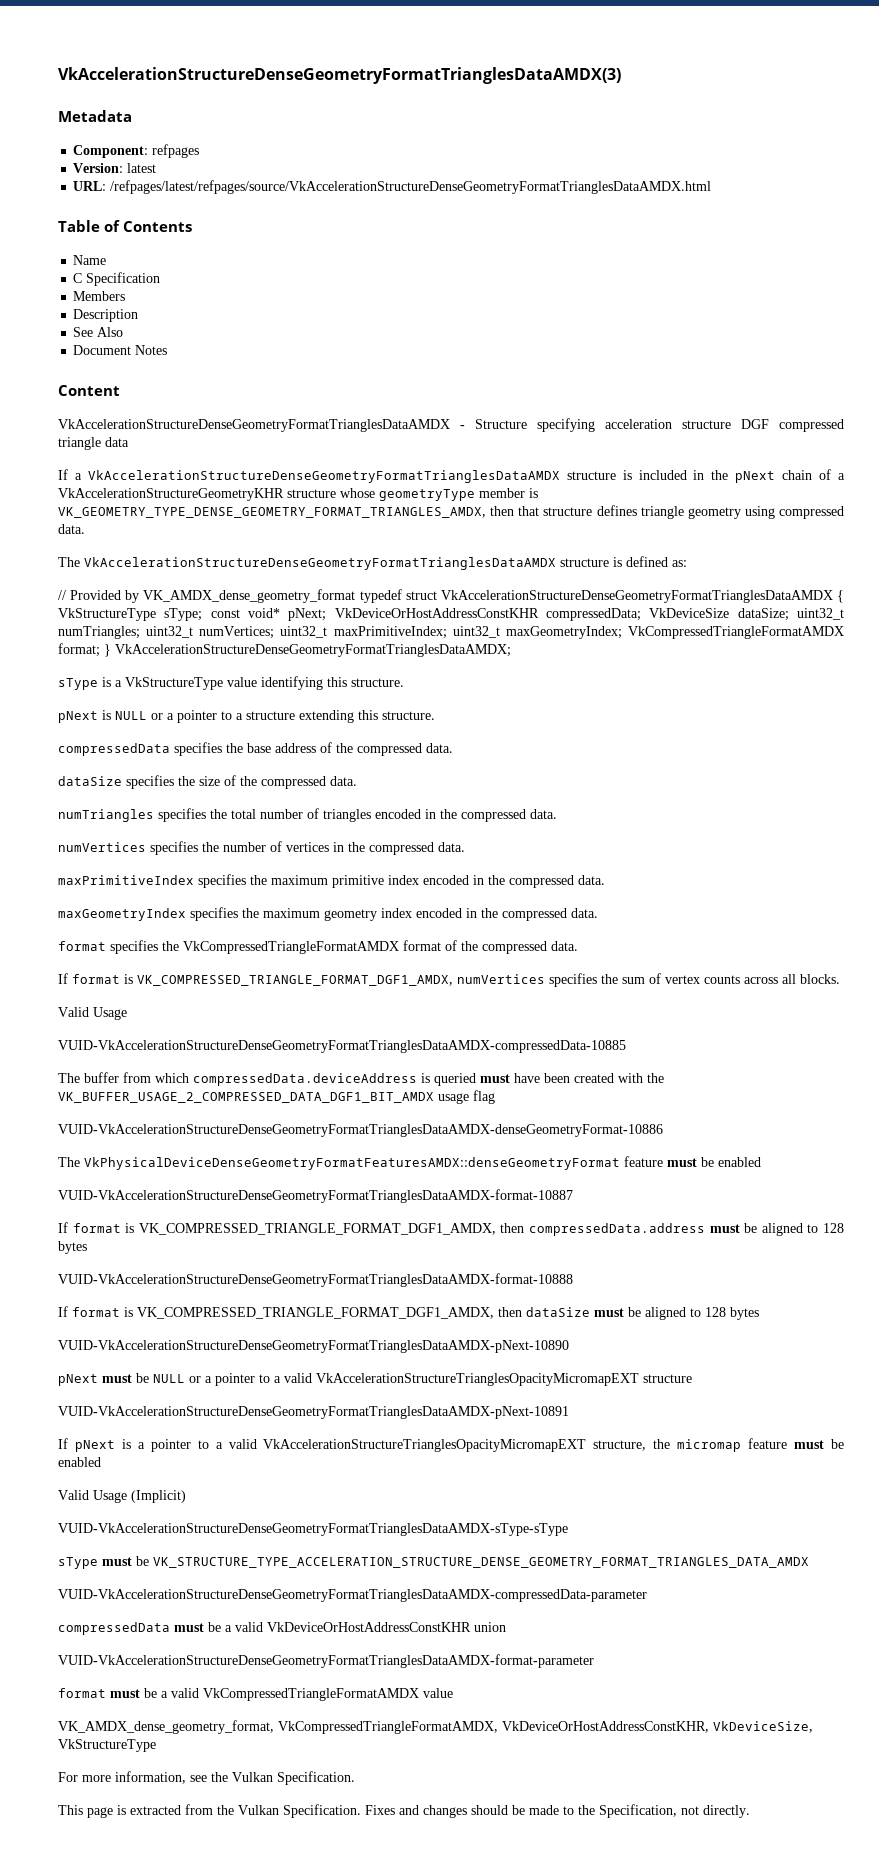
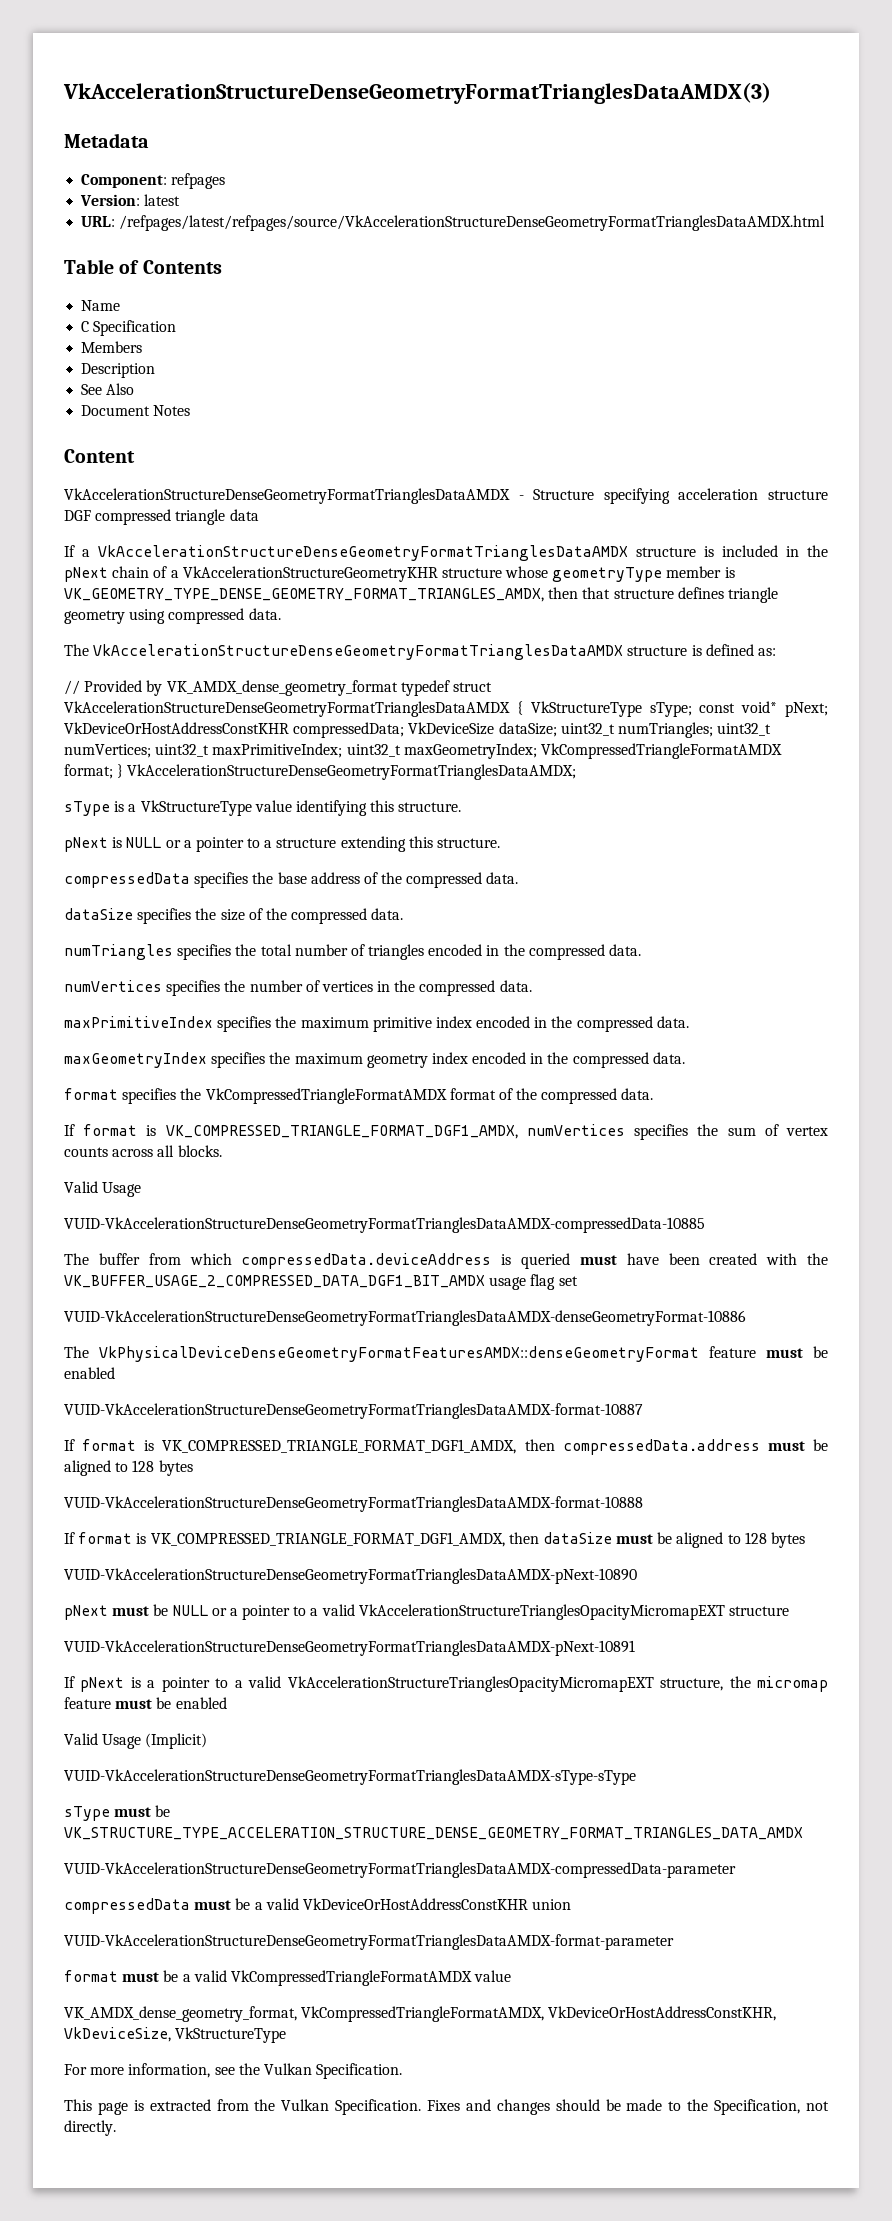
(495, 1097) none -> [558,1276,578,1286] set

